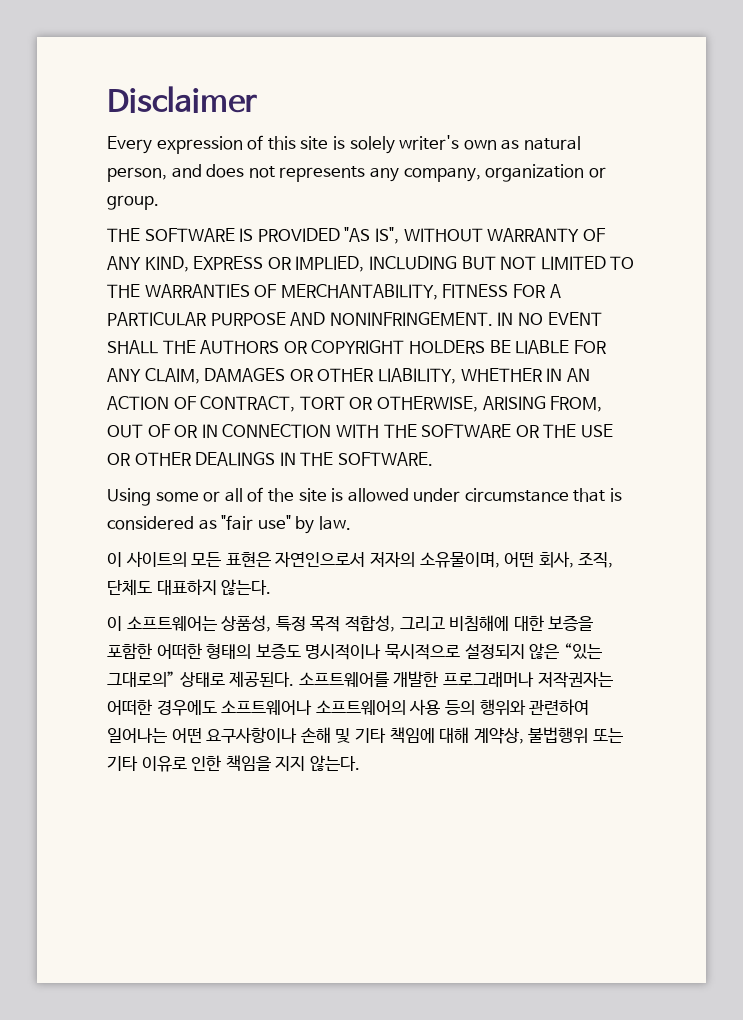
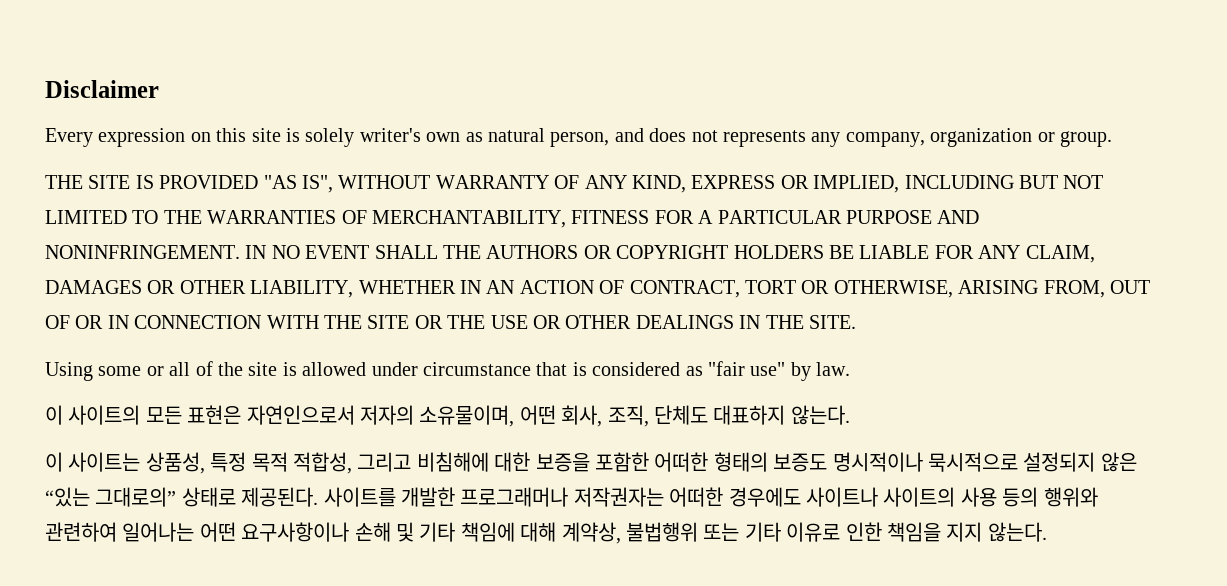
[247,135,264,150] of -> [190,132,211,142] on
[144,228,235,242] SOFTWARE -> [88,175,131,189] SITE
[421,424,512,438] SOFTWARE -> [367,315,410,329] SITE
[337,452,433,466] SOFTWARE. -> [808,315,856,329] SITE.
[126,616,217,631] 소프트웨어는 -> [68,452,141,472] 사이트는
[298,672,389,687] 소프트웨어를 -> [323,487,396,507] 사이트를
[221,700,406,715] 소프트웨어나 소프트웨어의 -> [805,487,956,507] 사이트나 사이트의

